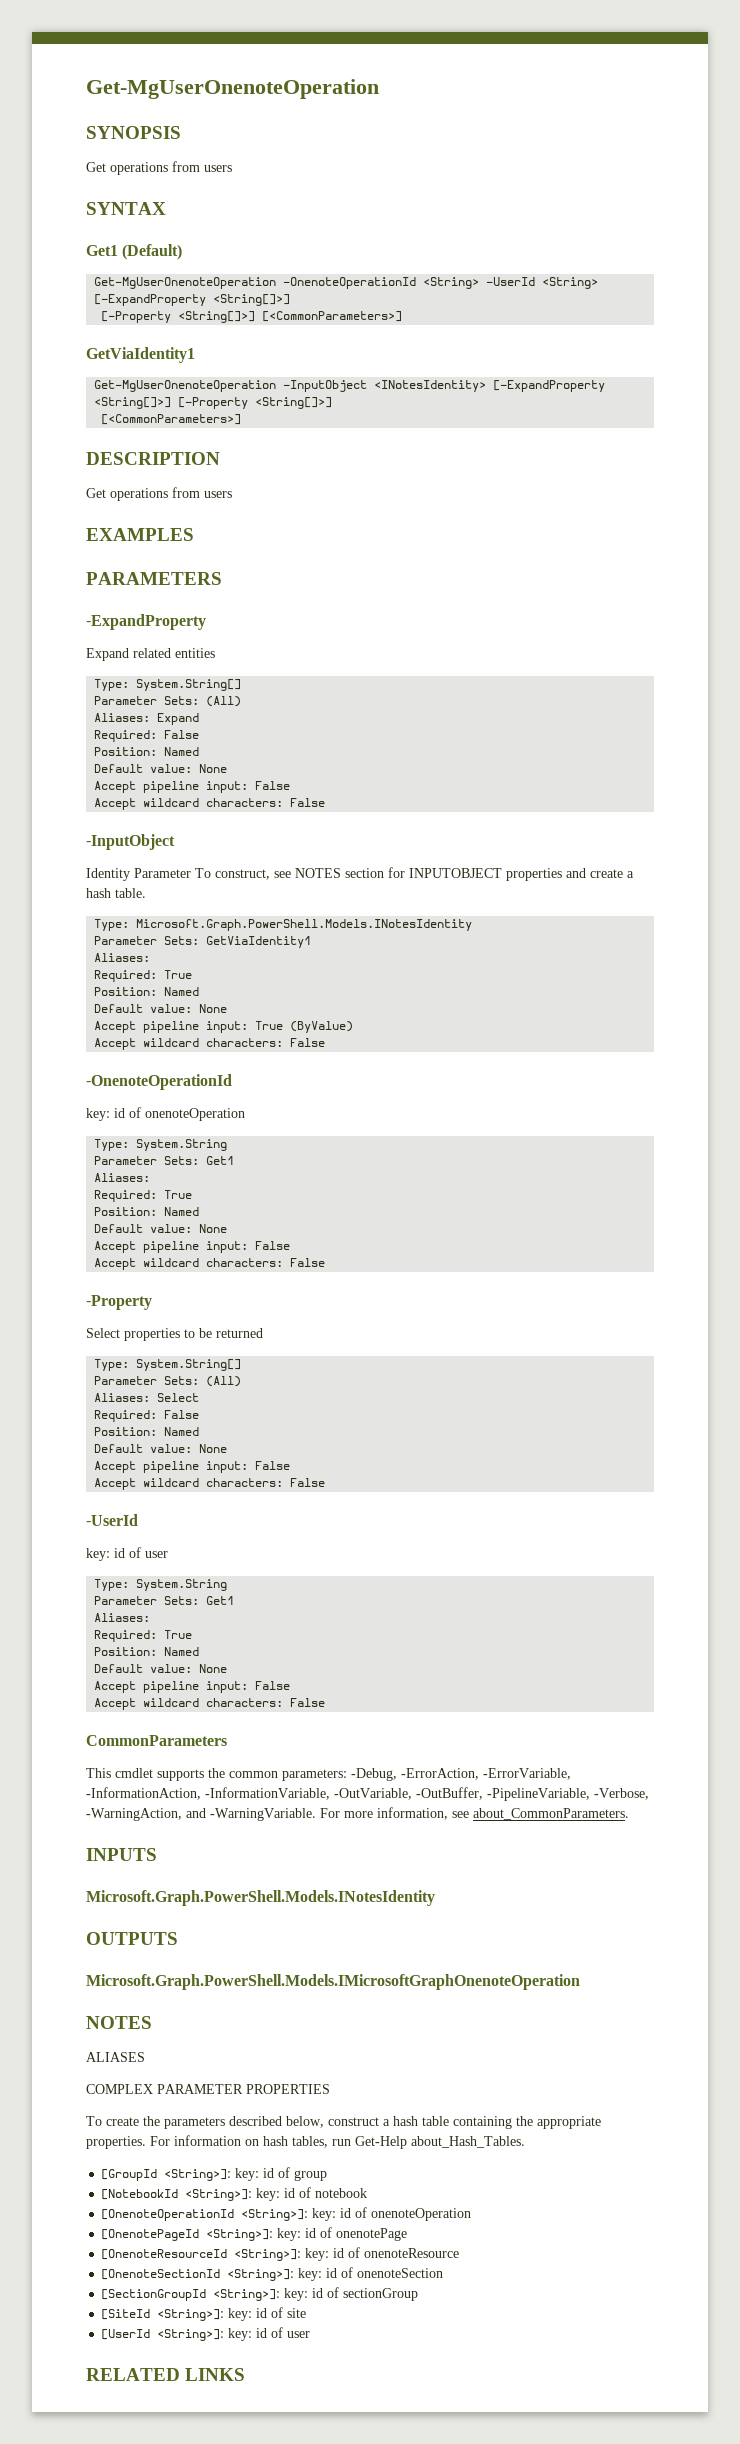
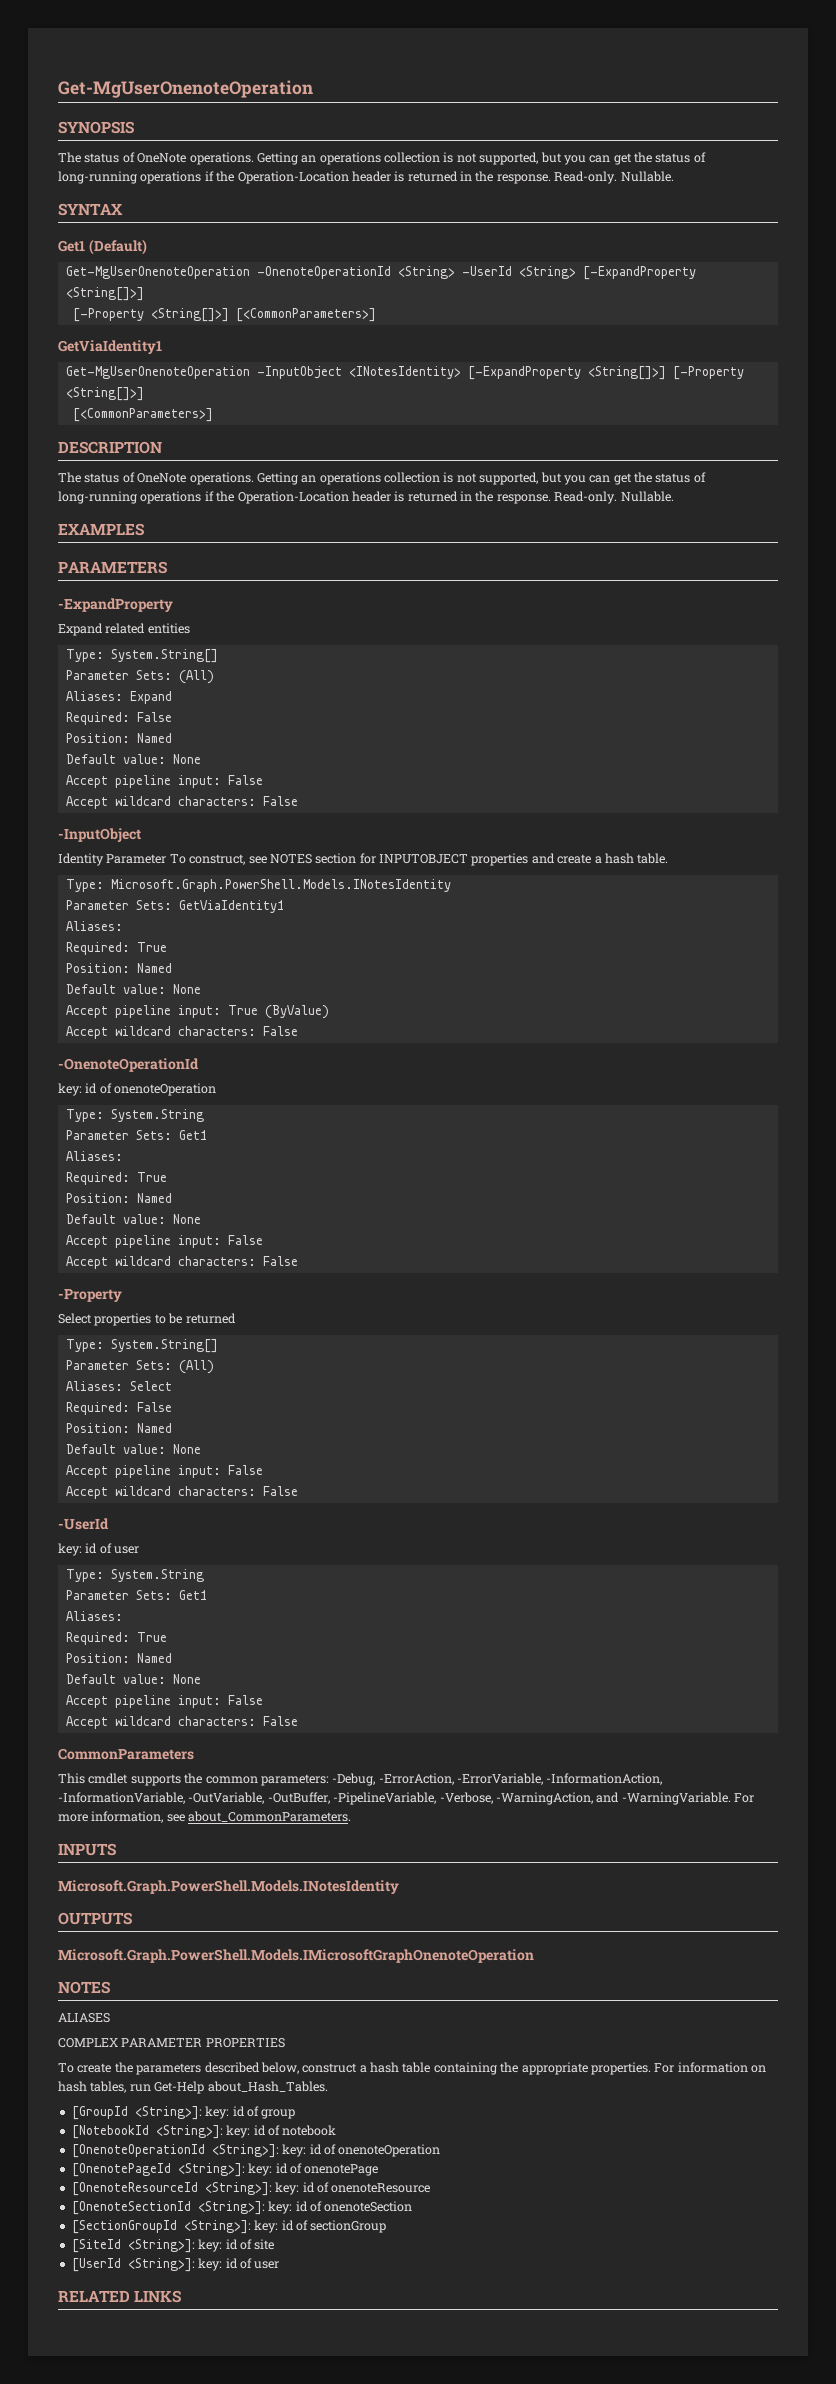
[86,161,232,175] Get operations from users -> [58,152,706,165] [58,171,674,184] The status of OneNote operations. Getting an operations collection is not supported, but you can get the status of long-running operations if the Operation-Location header is returned in the response. Read-only. Nullable.
[86,487,232,501] Get operations from users -> [58,472,706,485] [58,491,674,504] The status of OneNote operations. Getting an operations collection is not supported, but you can get the status of long-running operations if the Operation-Location header is returned in the response. Read-only. Nullable.

